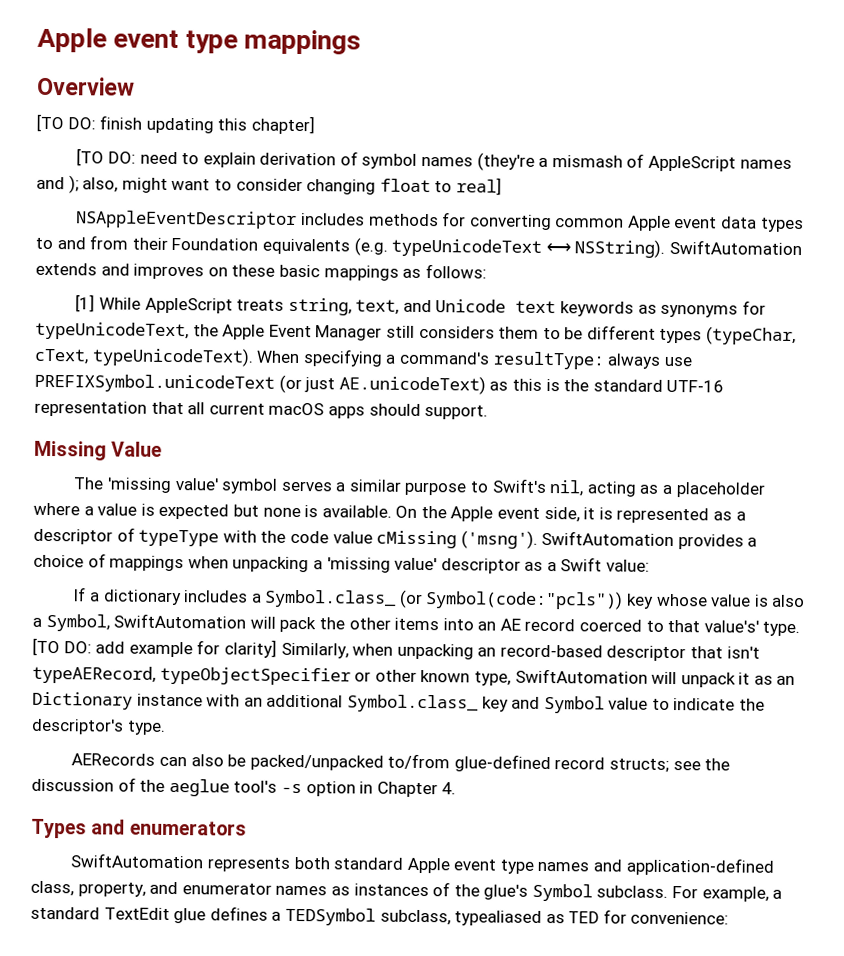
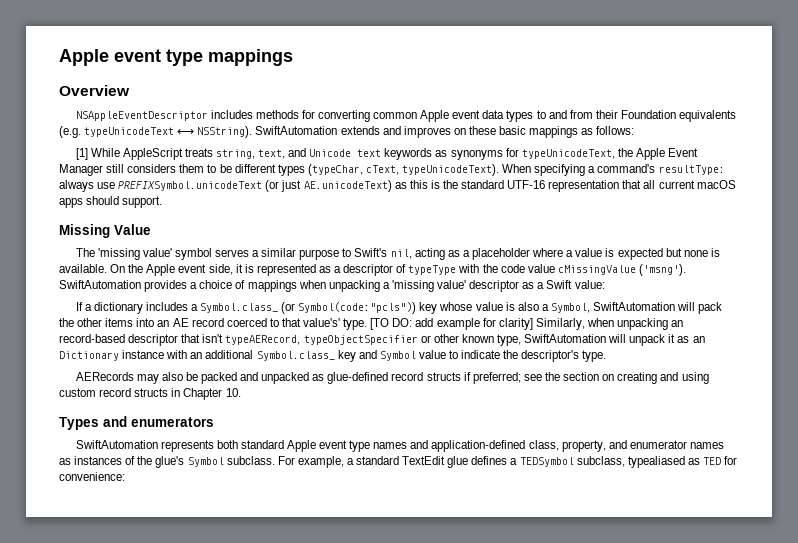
[36,113,315,135] [76,148,792,172] [36,175,502,196] // [TO DO: finish updating this chapter] // [TO DO: need to explain derivation of symbol names (they're a mismash of AppleScript names and ); also, might want to consider changing float to real] -> (130, 90) none
[376,530,458,549] cMissing -> [557,265,636,275] cMissingValue
[158,756,187,767] can -> [136,374,159,384] may
[249,753,731,773] [31,777,356,797] packed/unpacked to/from glue-defined record structs; see the discussion of the aeglue tool's -s option -> [200,372,709,384] [59,388,169,397] packed and unpacked as glue-defined record structs if preferred; see the section on creating and using custom record structs
[441,782,457,795] 4. -> [225,388,241,397] 10.

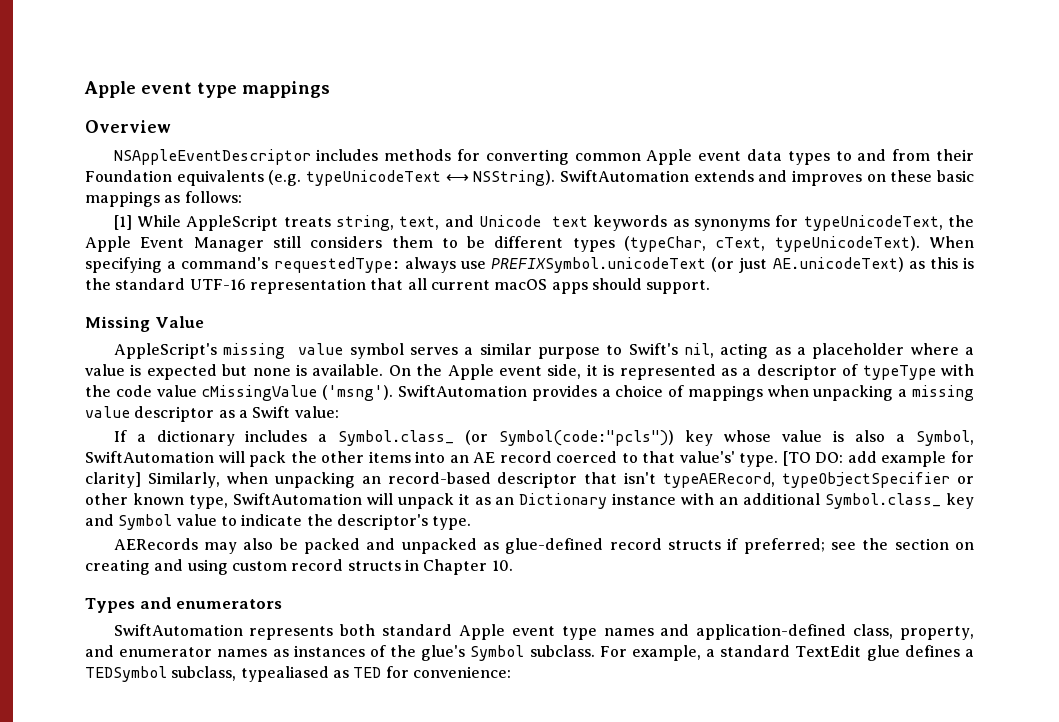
[658,165,725,175] resultType: -> [273,257,400,273] requestedType:
[75,248,172,260] The 'missing value' -> [113,343,344,359] AppleScript's missing value
[391,280,467,292] 'missing value' -> [912,385,975,401] [85,406,130,418] missing value

